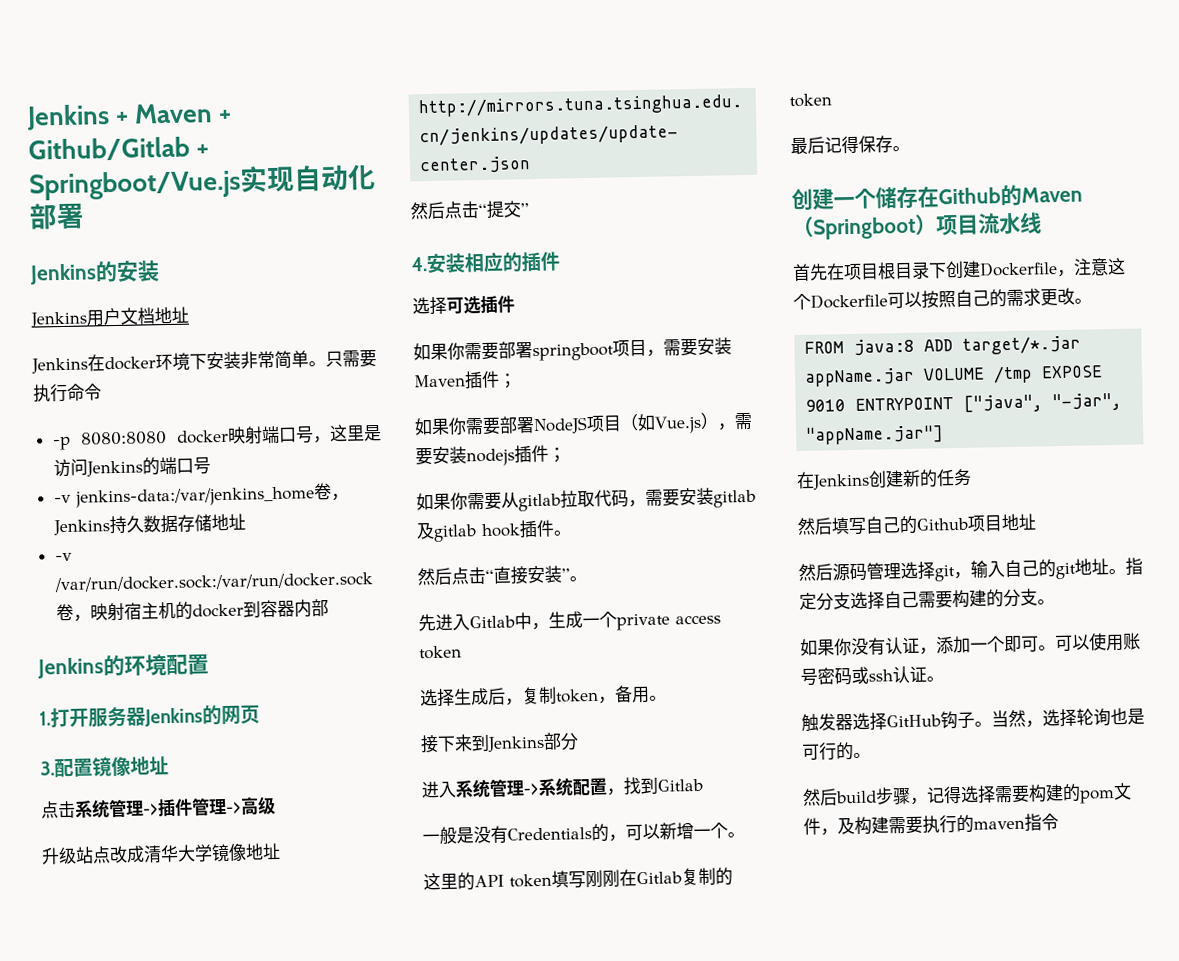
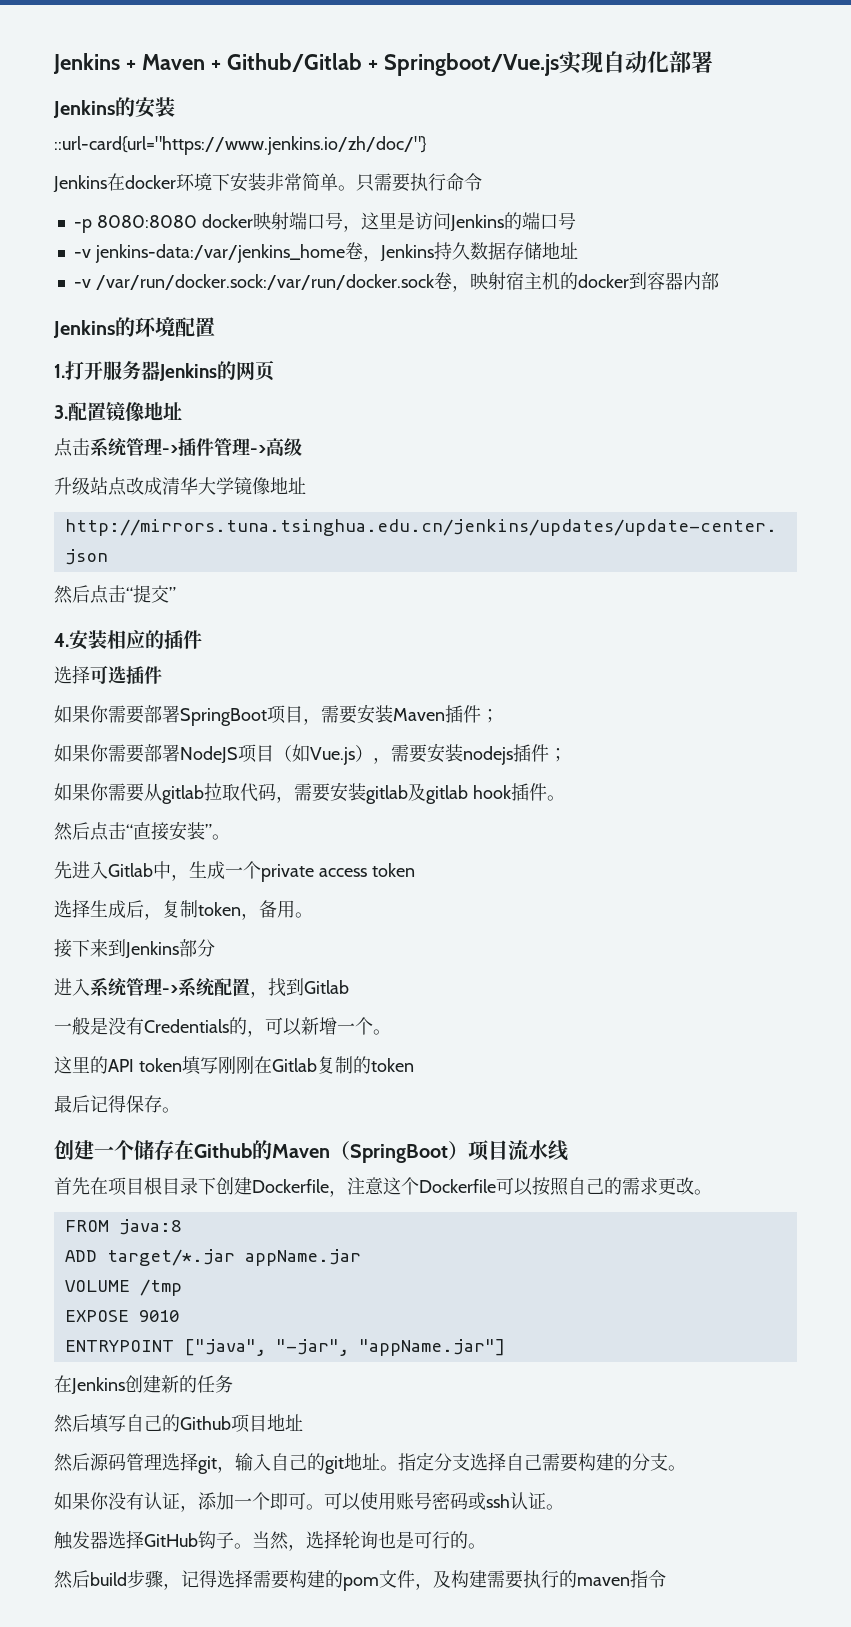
[30,306,189,328] Jenkins用户文档地址 -> [54,136,427,155] ::url-card{url="https://www.jenkins.io/zh/doc/"}
[532,342,614,362] springboot -> [180,708,267,726] SpringBoot
[813,216,916,240] Springboot -> [350,1144,448,1163] SpringBoot
(916, 347) none -> (181, 1227) //
(916, 377) none -> (361, 1257) //
(1034, 374) none -> (182, 1287) //
(847, 405) none -> (179, 1316) //

